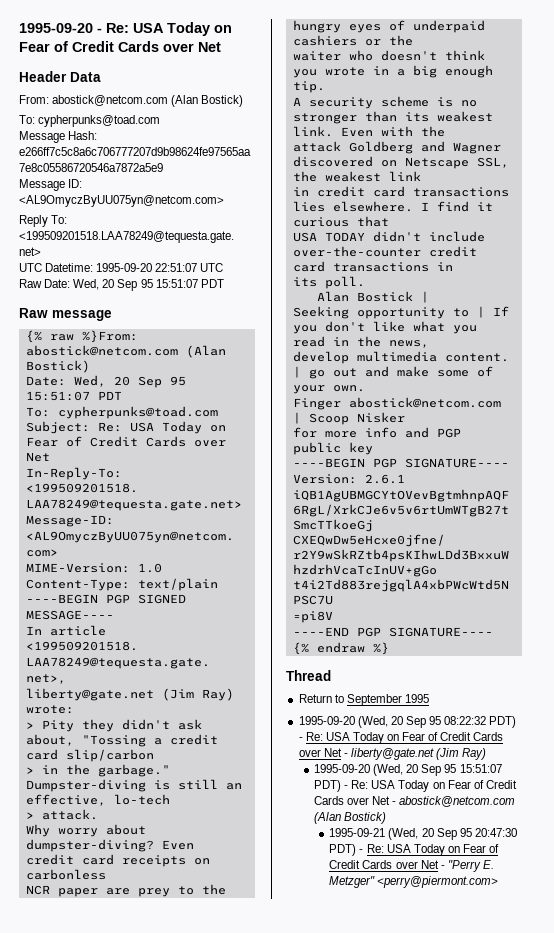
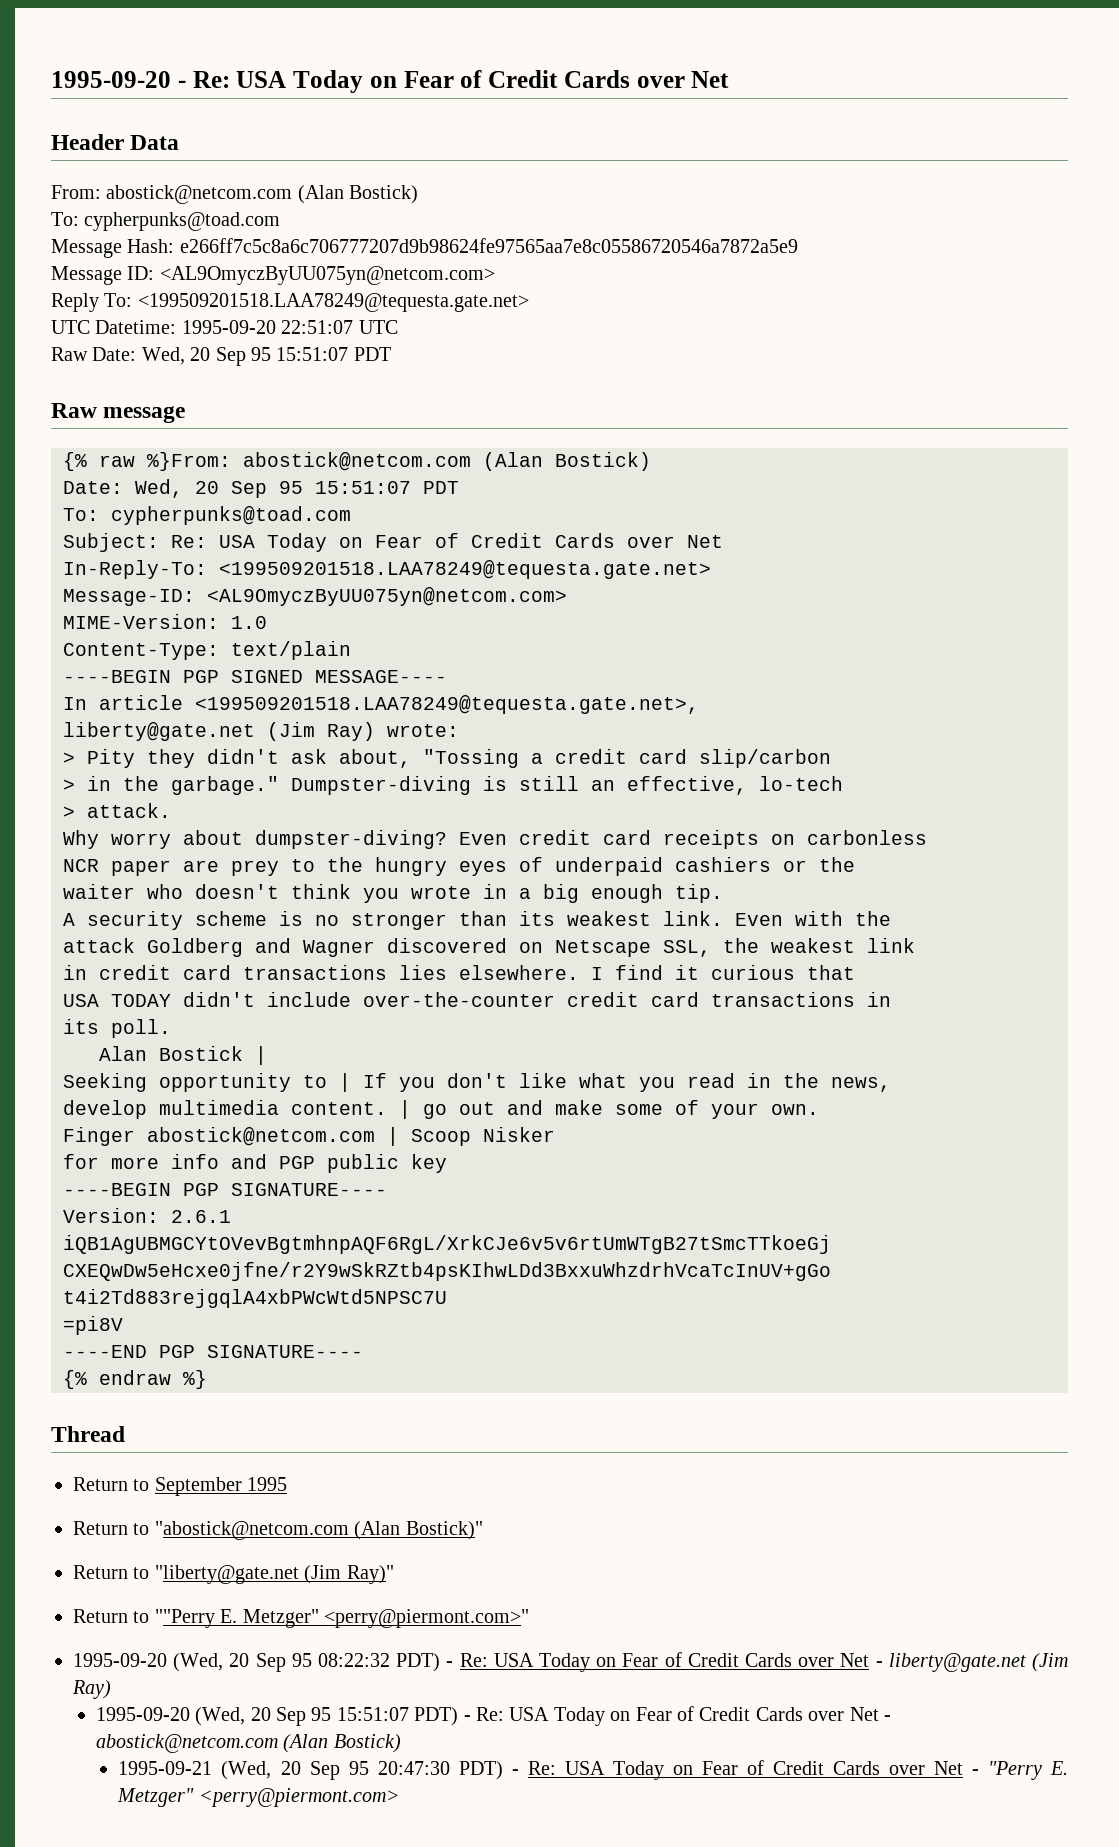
(429, 698) none -> [73,1521,483,1540] [73,1565,394,1584] [73,1609,529,1628] // Return to "abostick@netcom.com (Alan Bostick)" // Return to "liberty@gate.net (Jim Ray)" // Return to ""Perry E. Metzger" <perry@piermont.com>"

